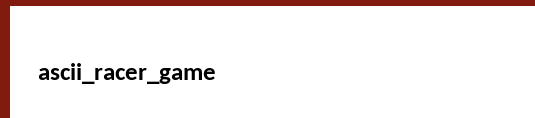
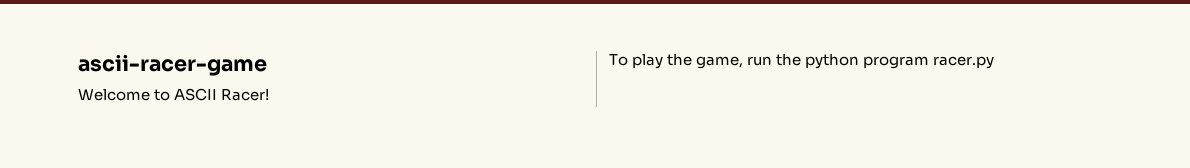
[38,63,216,84] ascii_racer_game -> [78,54,267,76] [78,88,270,101] [609,54,995,69] ascii-racer-game // Welcome to ASCII Racer! // To play the game, run the python program racer.py

